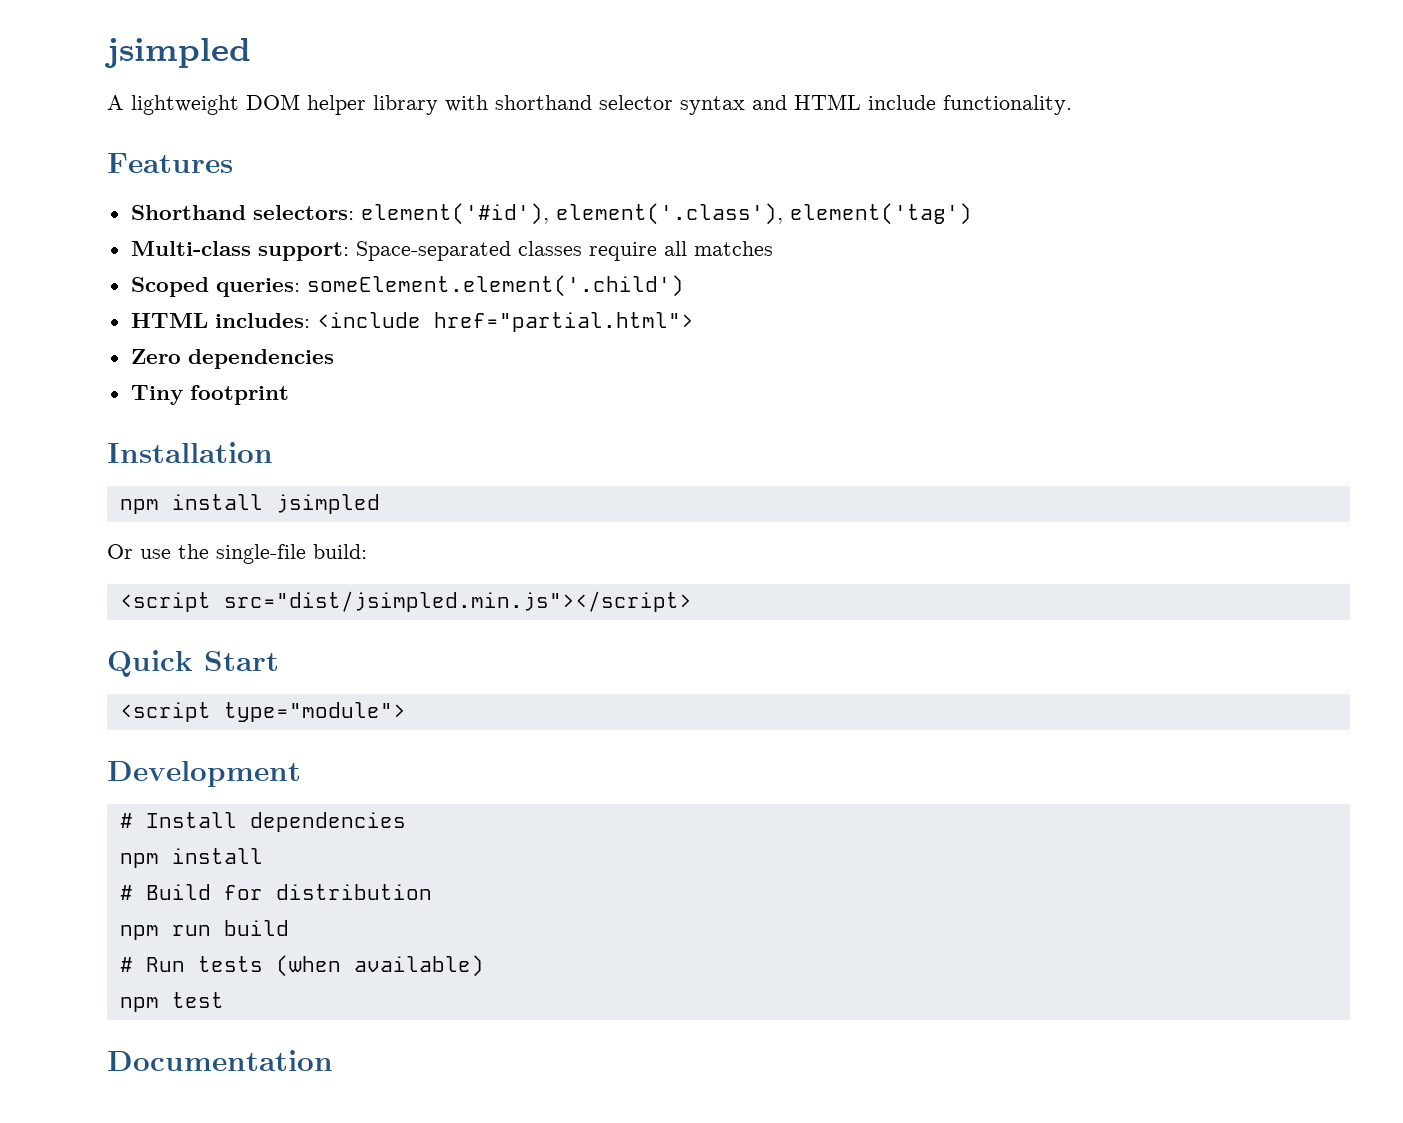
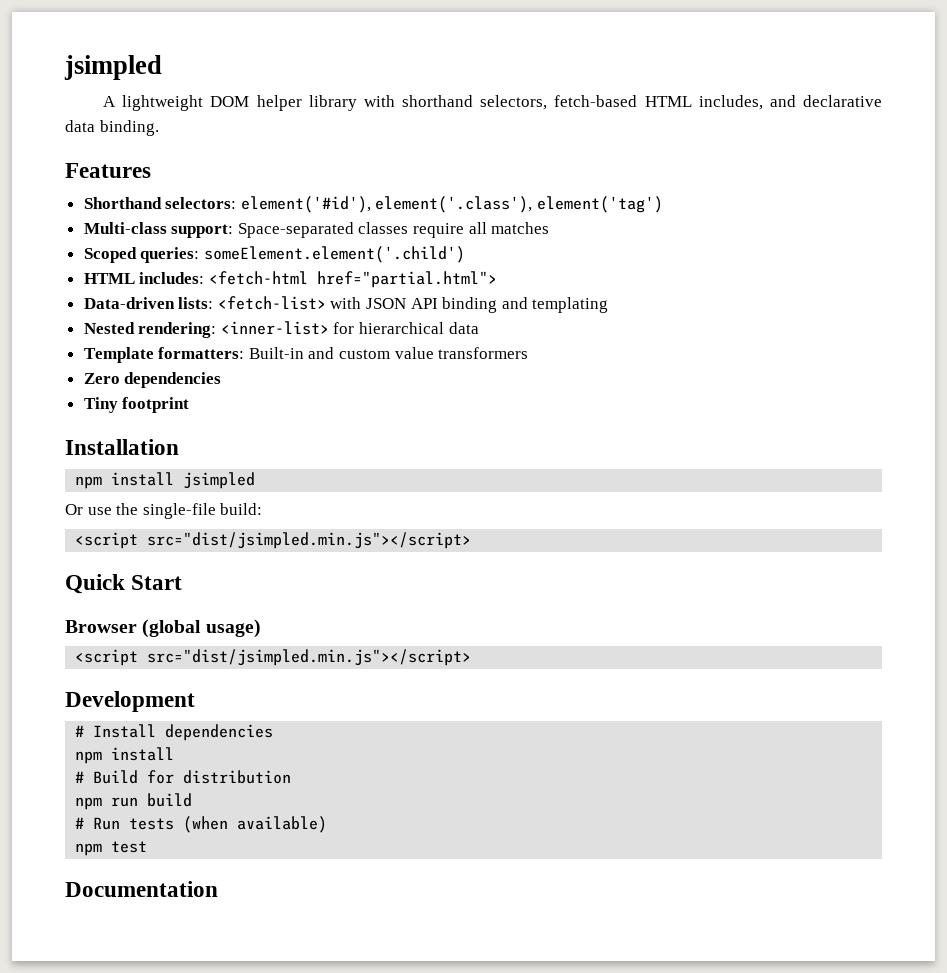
[599,94,1072,115] selector syntax and HTML include functionality. -> [480,95,882,110] [65,120,159,136] selectors, fetch-based HTML includes, and declarative data binding.
[316,312,421,328] <include -> [208,271,308,285] <fetch-html
(694, 322) none -> [83,296,609,313] [83,321,479,338] [83,347,529,363] // Data-driven lists: <fetch-list> with JSON API binding and templating // Nested rendering: <inner-list> for hierarchical data // Template formatters: Built-in and custom value transformers
[119,702,406,722] // <script type="module"> -> [65,619,261,638] [75,649,472,666] // Browser (global usage) // <script src="dist/jsimpled.min.js"></script>

